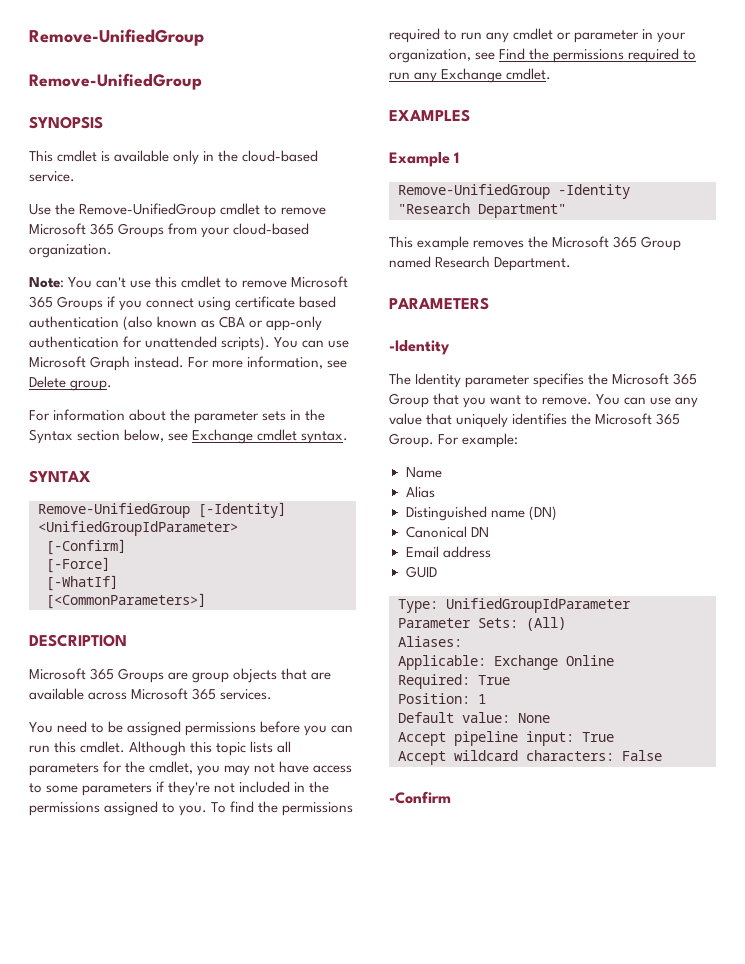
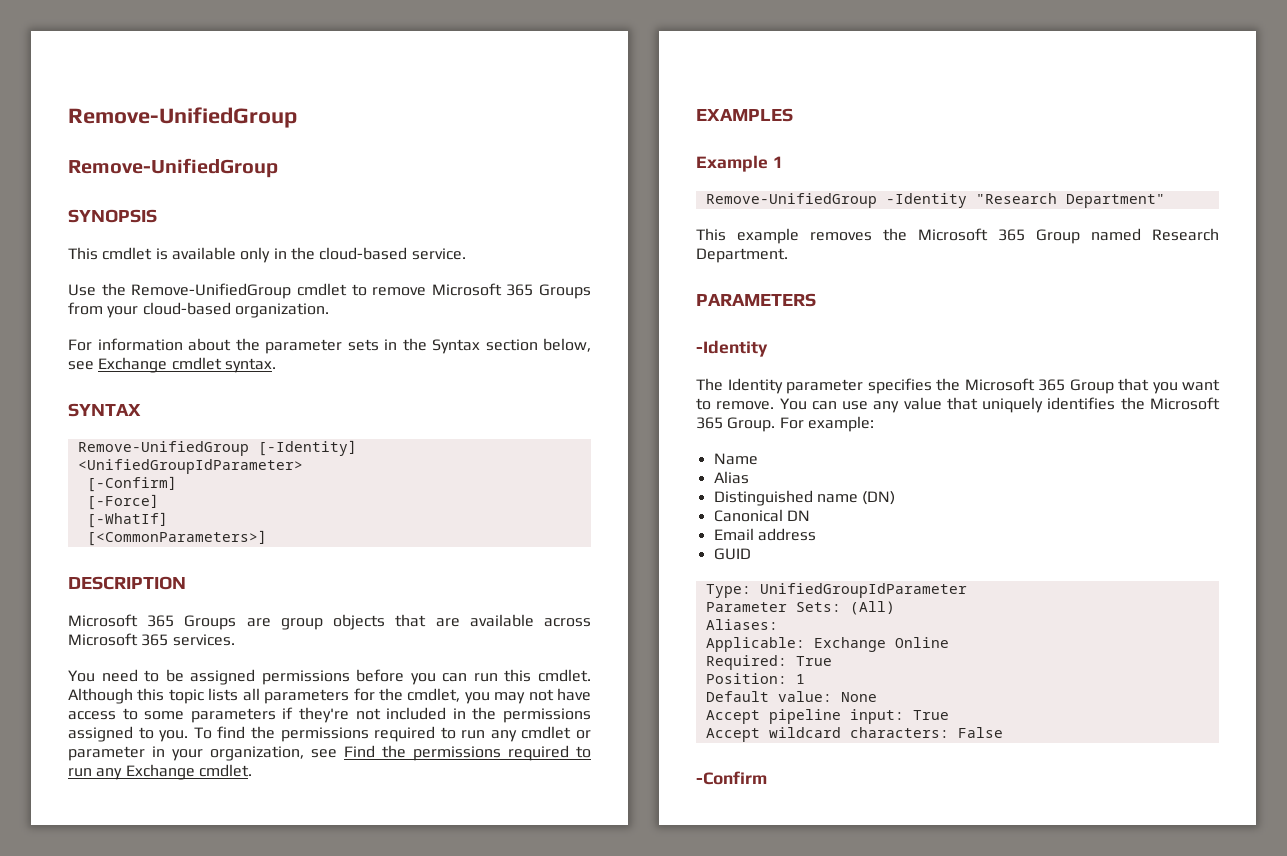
[29,276,349,288] [29,296,337,311] [29,316,323,331] [29,336,350,351] [29,356,348,371] [29,376,113,391] // Note: You can't use this cmdlet to remove Microsoft 365 Groups if you connect using certificate based authentication (also known as CBA or app-only authentication for unattended scripts). You can use Microsoft Graph instead. For more information, see Delete group. -> (329, 310) none

